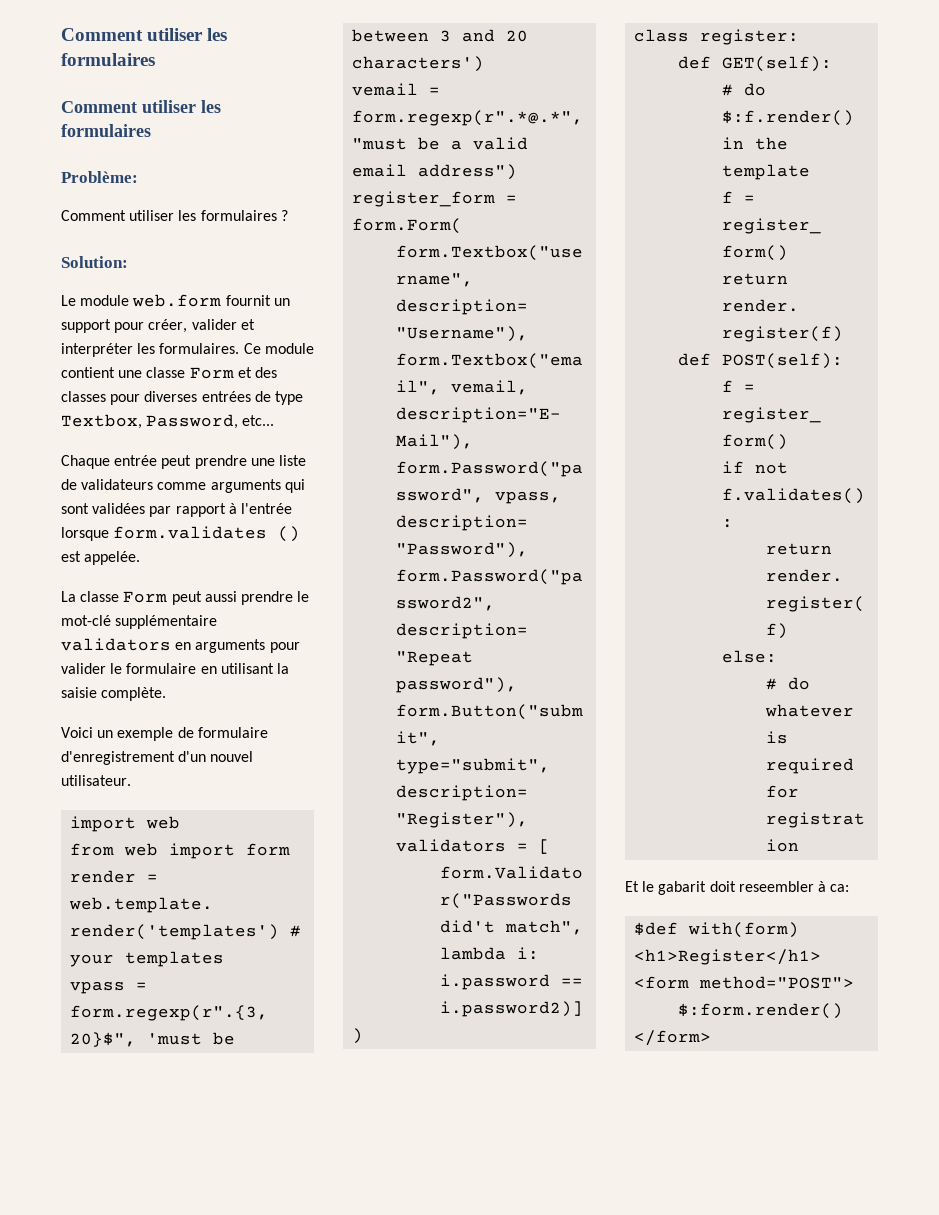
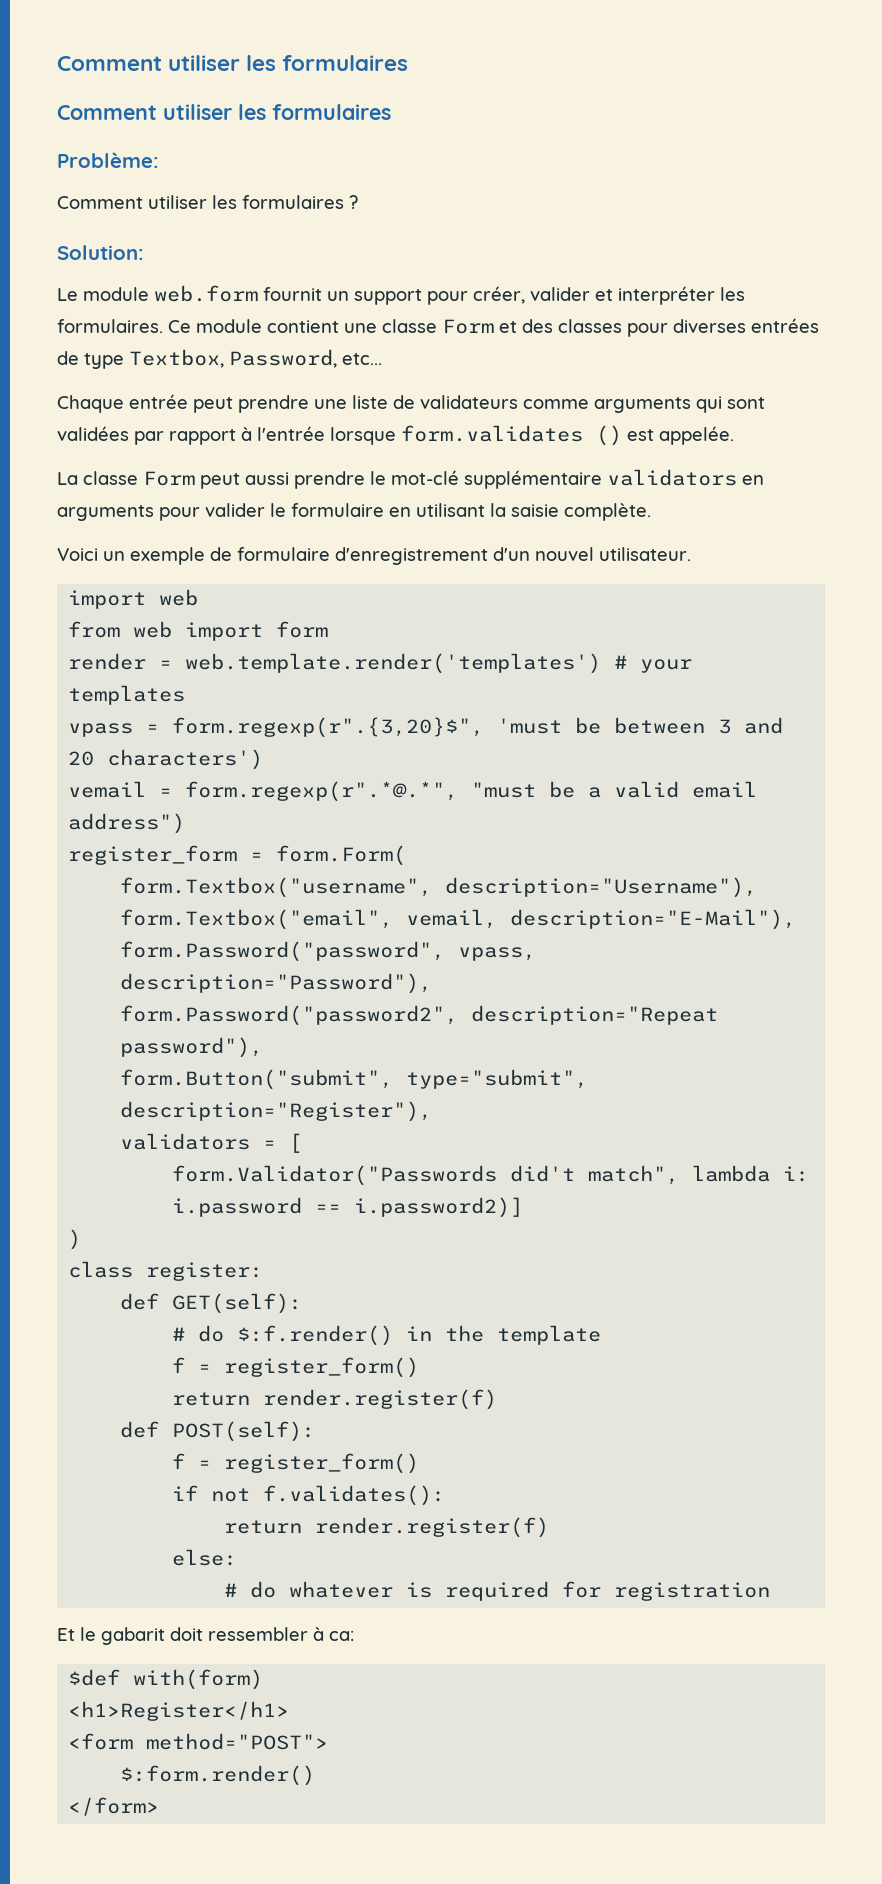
[738,881,814,892] reseembler -> [208,1627,308,1641] ressembler

